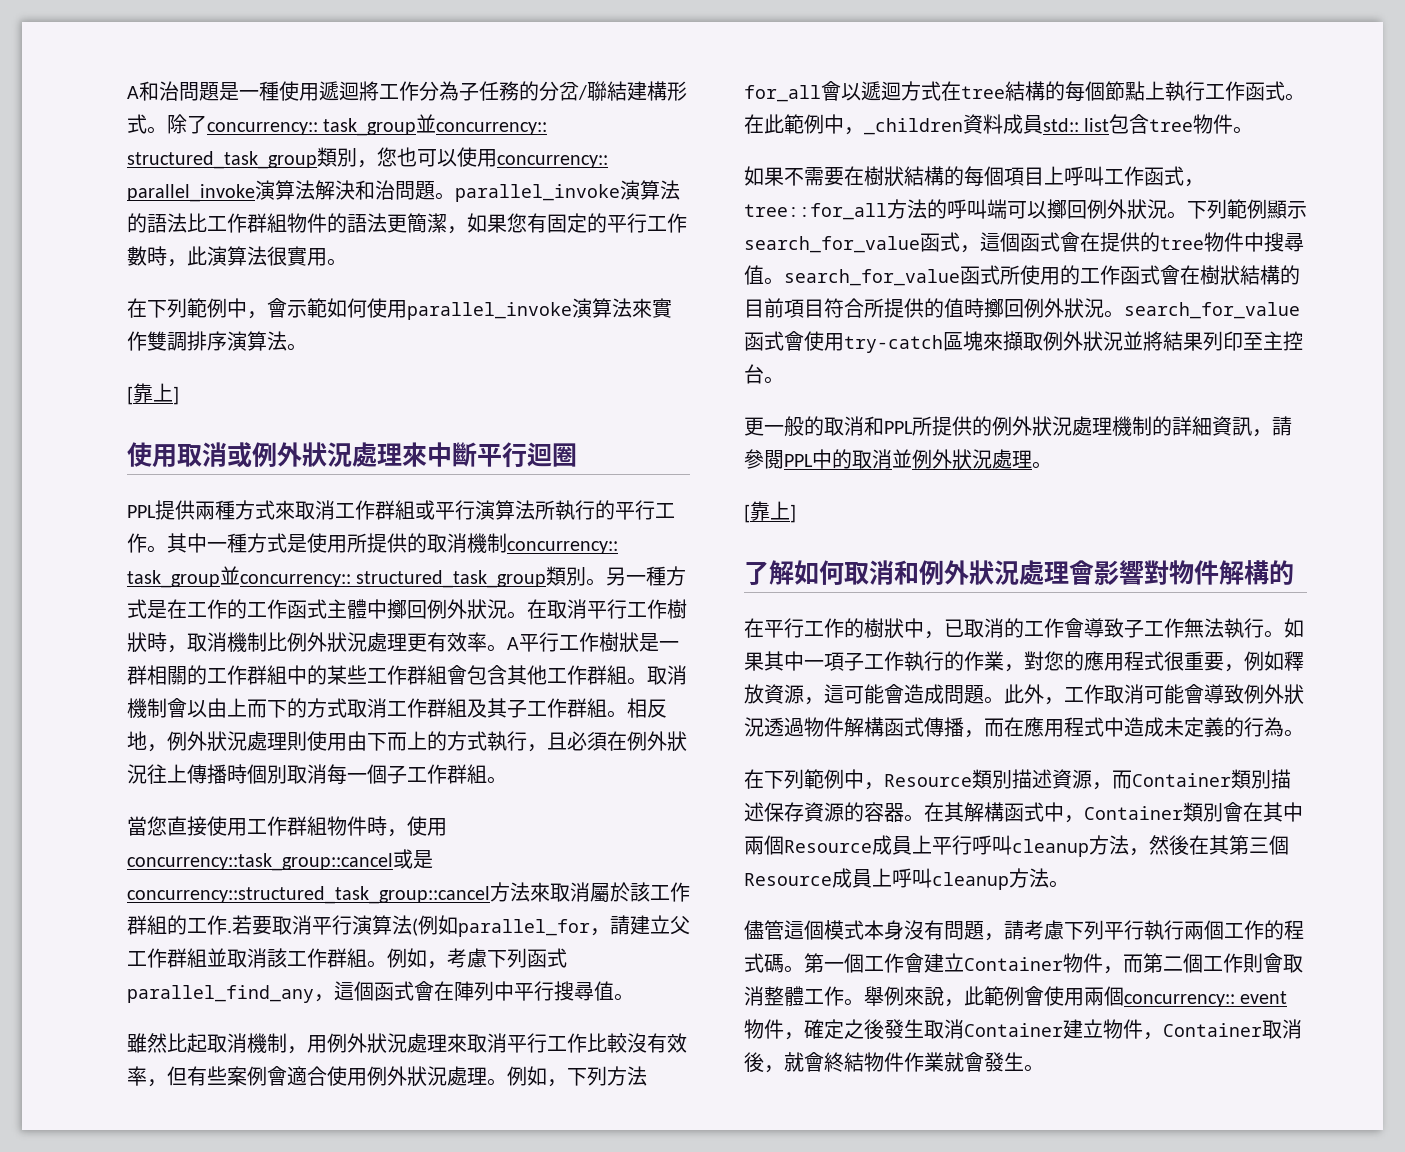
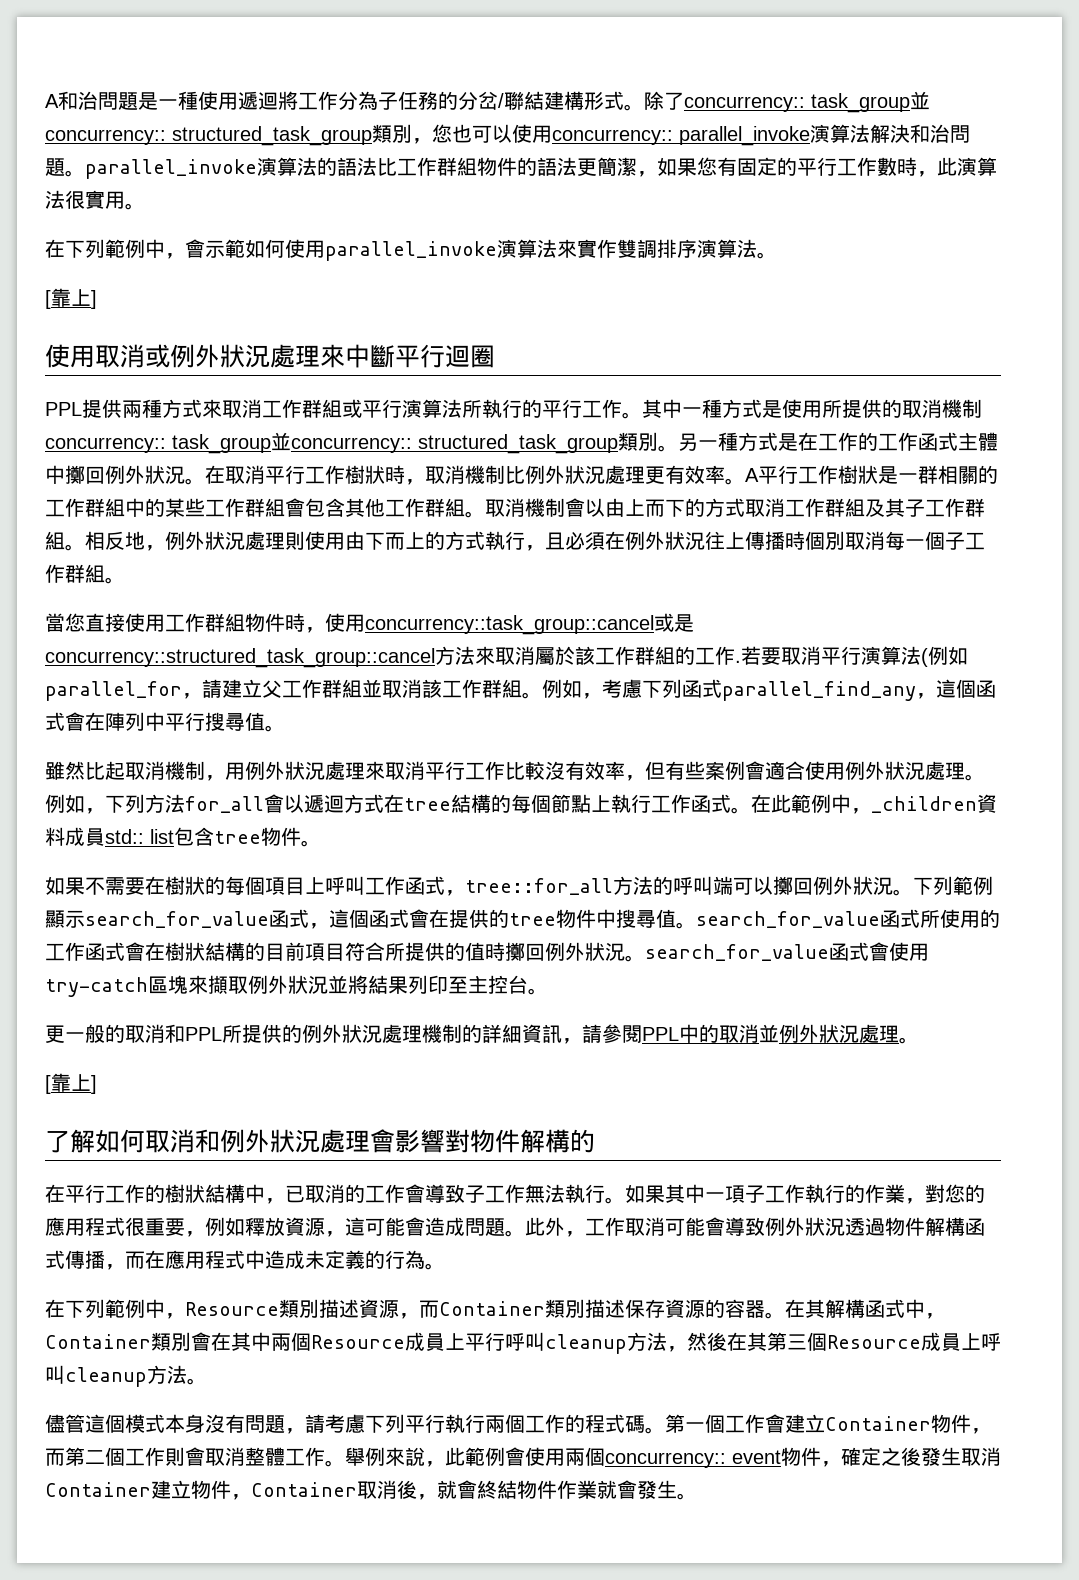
[904,166,944,186] 結構 -> (205, 885) none
(904, 628) none -> [205,1184,245,1203] 結構

